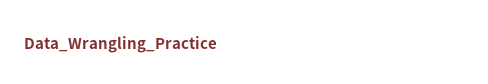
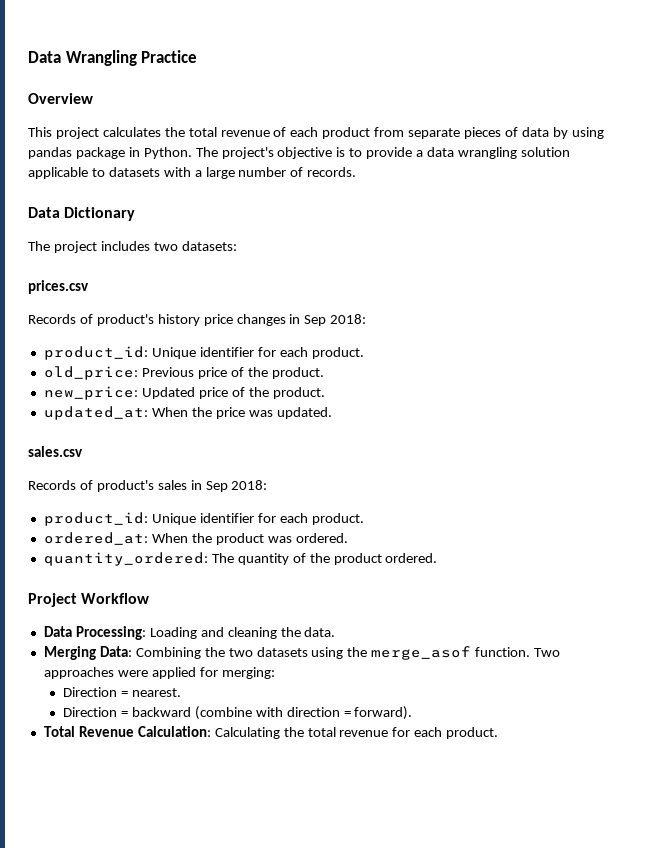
[24,36,217,53] Data_Wrangling_Practice -> [28,50,198,66] [28,93,93,104] [28,127,604,139] [28,147,570,159] [28,167,357,179] [28,207,136,221] [28,241,237,253] [28,280,89,294] [28,314,367,326] [43,346,364,360] [43,366,324,380] [43,386,325,400] [43,406,332,420] [28,446,83,457] [28,480,268,492] [43,512,364,526] [43,532,348,545] [43,552,438,566] [28,593,150,607] [43,626,336,640] [43,646,561,660] [43,667,275,679] [63,687,181,697] [63,706,413,720] [43,726,499,739] Data Wrangling Practice // Overview // This project calculates the total revenue of each product from separate pieces of data by using pandas package in Python. The project's objective is to provide a data wrangling solution applicable to datasets with a large number of records. // Data Dictionary // The project includes two datasets: // prices.csv // Records of product's history price changes in Sep 2018: // product_id: Unique identifier for each product. // old_price: Previous price of the product. // new_price: Updated price of the product. // updated_at: When the price was updated. // sales.csv // Records of product's sales in Sep 2018: // product_id: Unique identifier for each product. // ordered_at: When the product was ordered. // quantity_ordered: The quantity of the product ordered. // Project Workflow // Data Processing: Loading and cleaning the data. // Merging Data: Combining the two datasets using the merge_asof function. Two approaches were applied for merging: // Direction = nearest. // Direction = backward (combine with direction = forward). // Total Revenue Calculation: Calculating the total revenue for each product.

